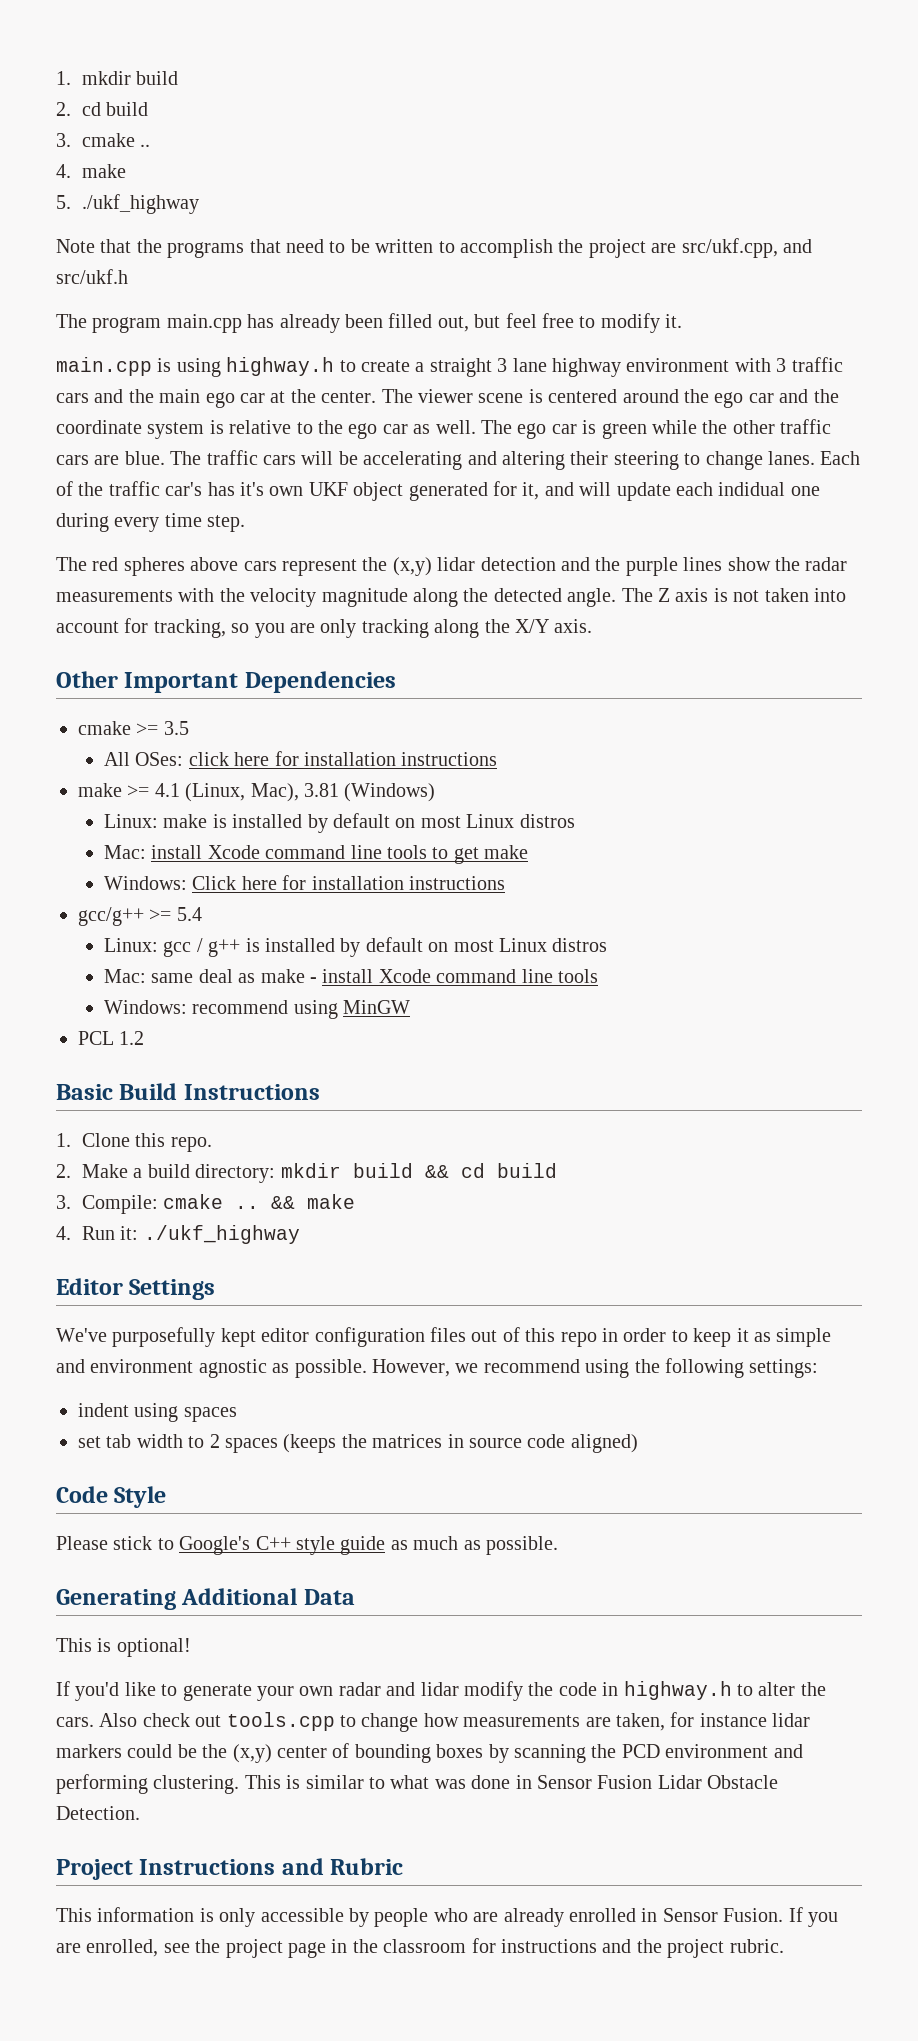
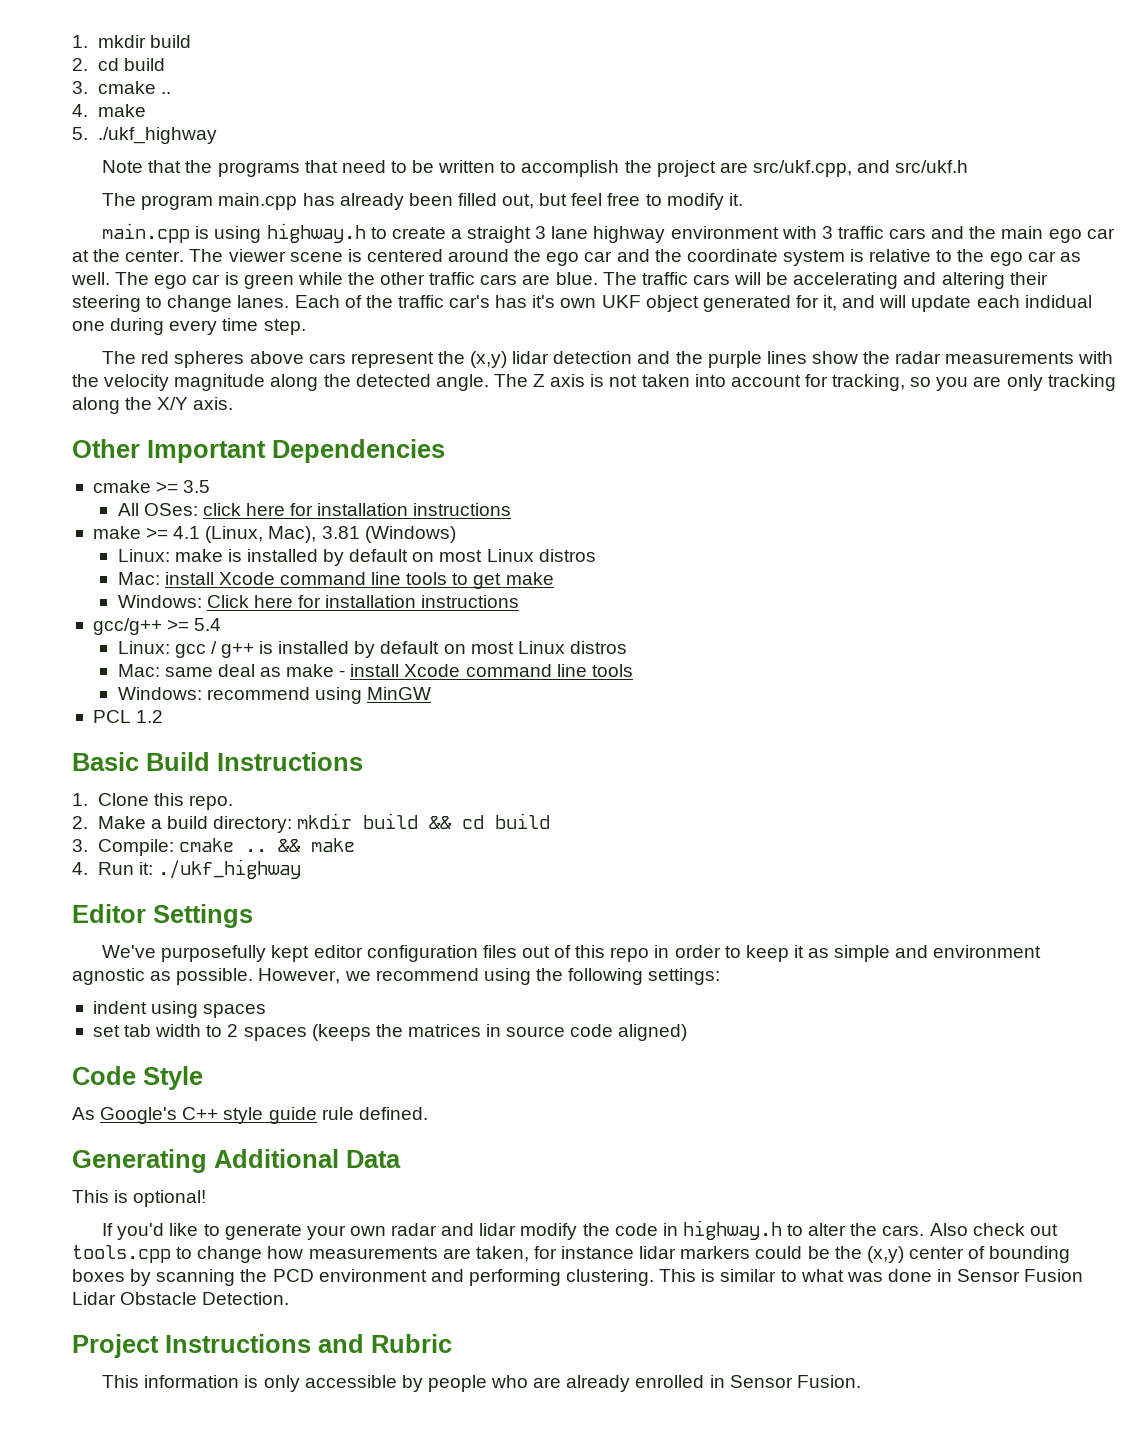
[56,1536,174,1550] Please stick to -> [72,1107,95,1120] As
[390,1536,558,1555] as much as possible. -> [321,1107,428,1120] rule defined.
[788,1907,838,1927] [56,1938,784,1958] If you are enrolled, see the project page in the classroom for instructions and the project rubric. -> (861, 1381) none

